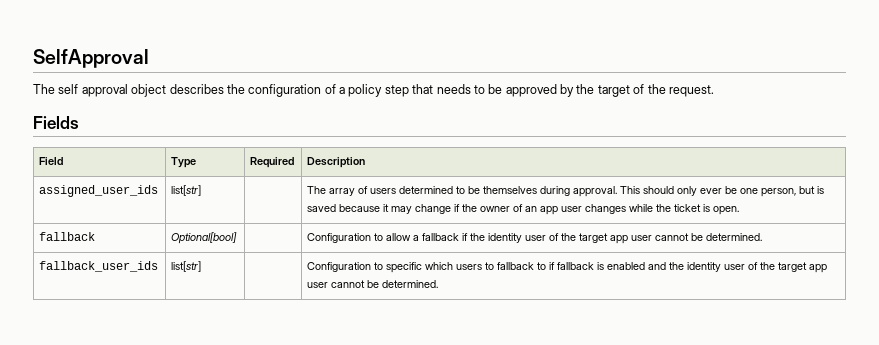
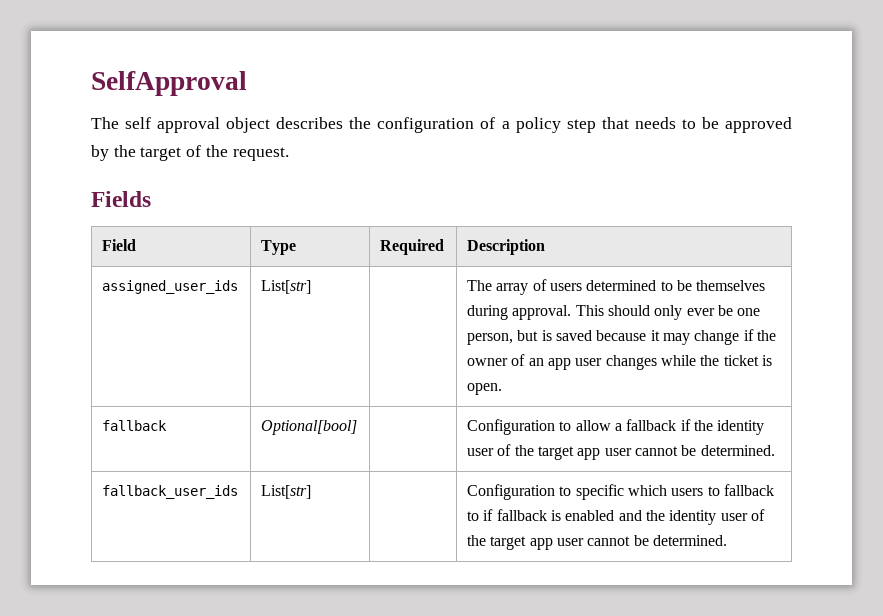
[171,185,202,196] list[str] -> [261,280,312,294] List[str]
[171,261,202,272] list[str] -> [261,485,312,499] List[str]

